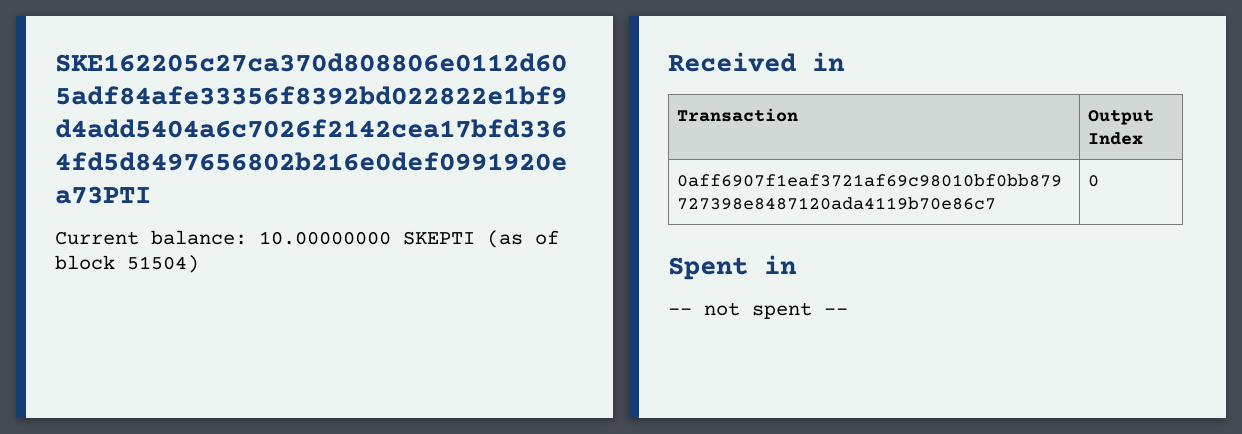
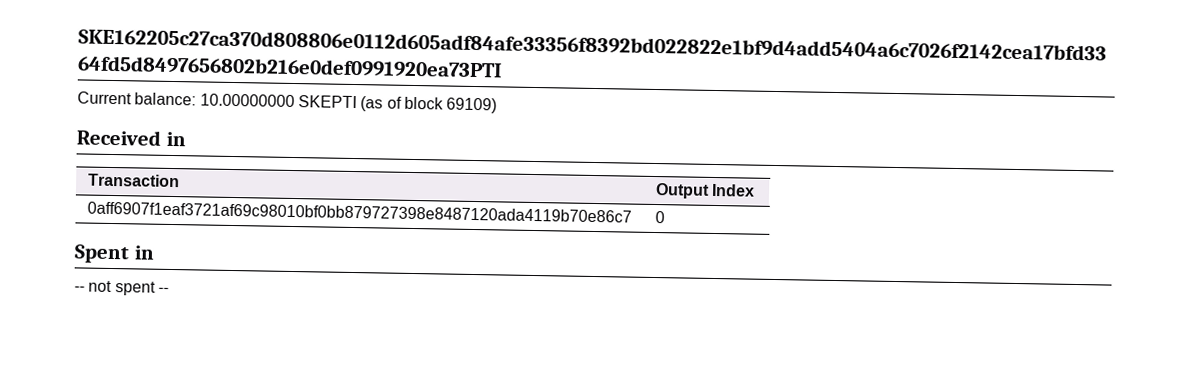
[127,255,199,273] 51504) -> [446,97,498,114] 69109)

